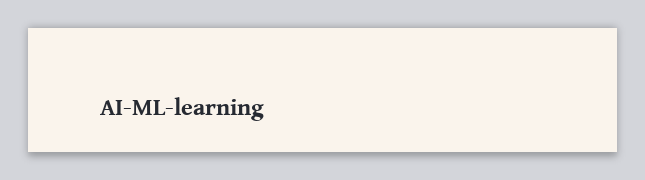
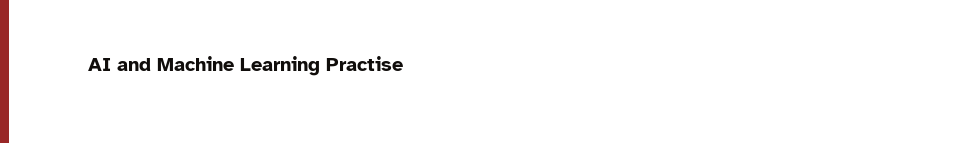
[100,97,264,121] AI-ML-learning -> [88,56,403,76] AI and Machine Learning Practise

